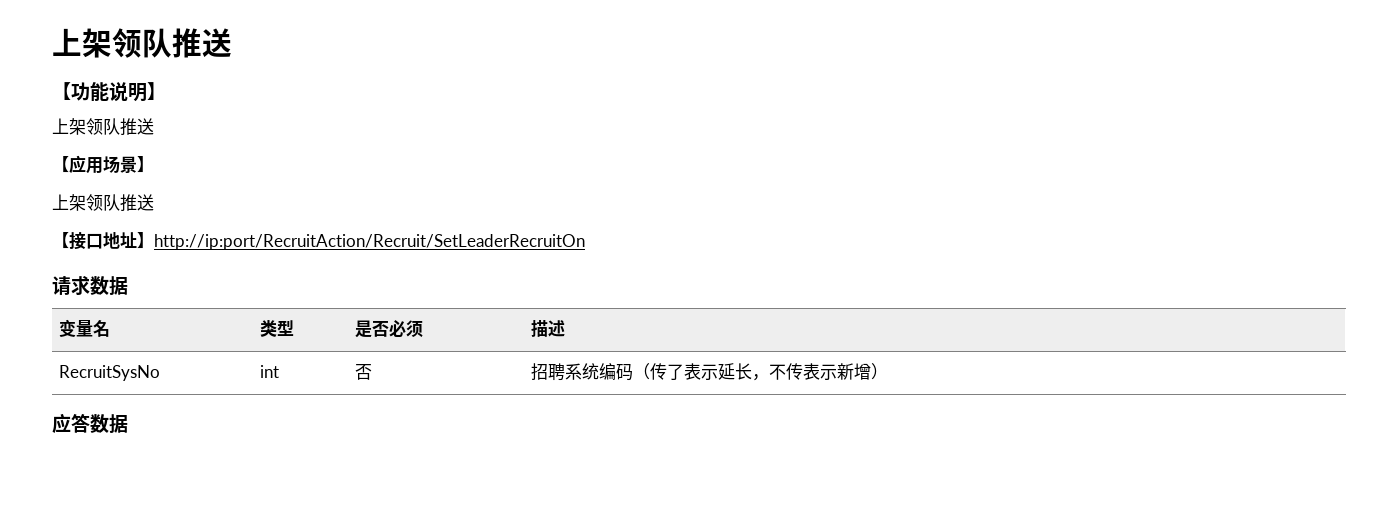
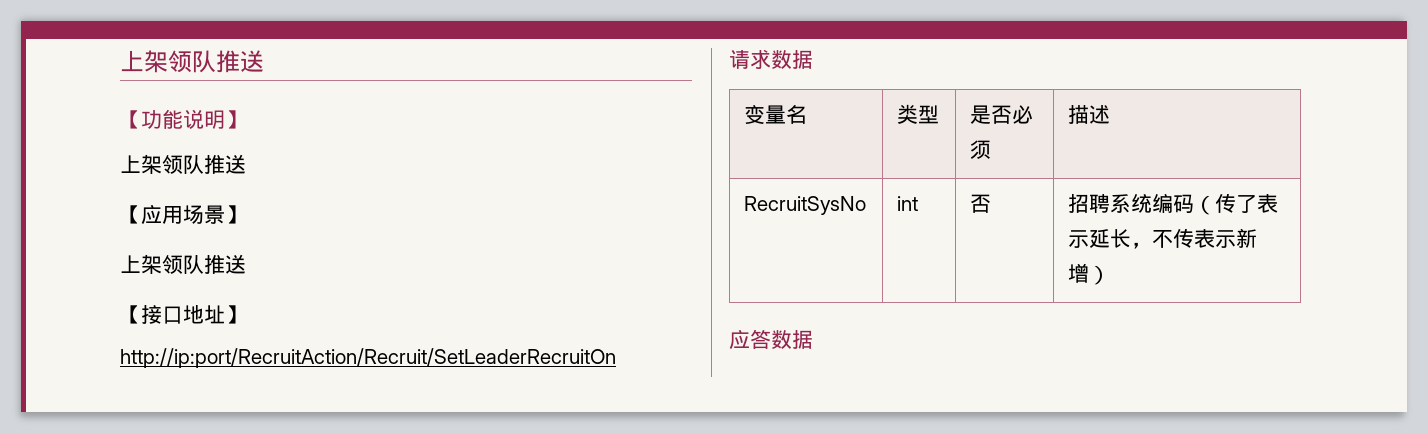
(154, 240) none -> (246, 314) //

